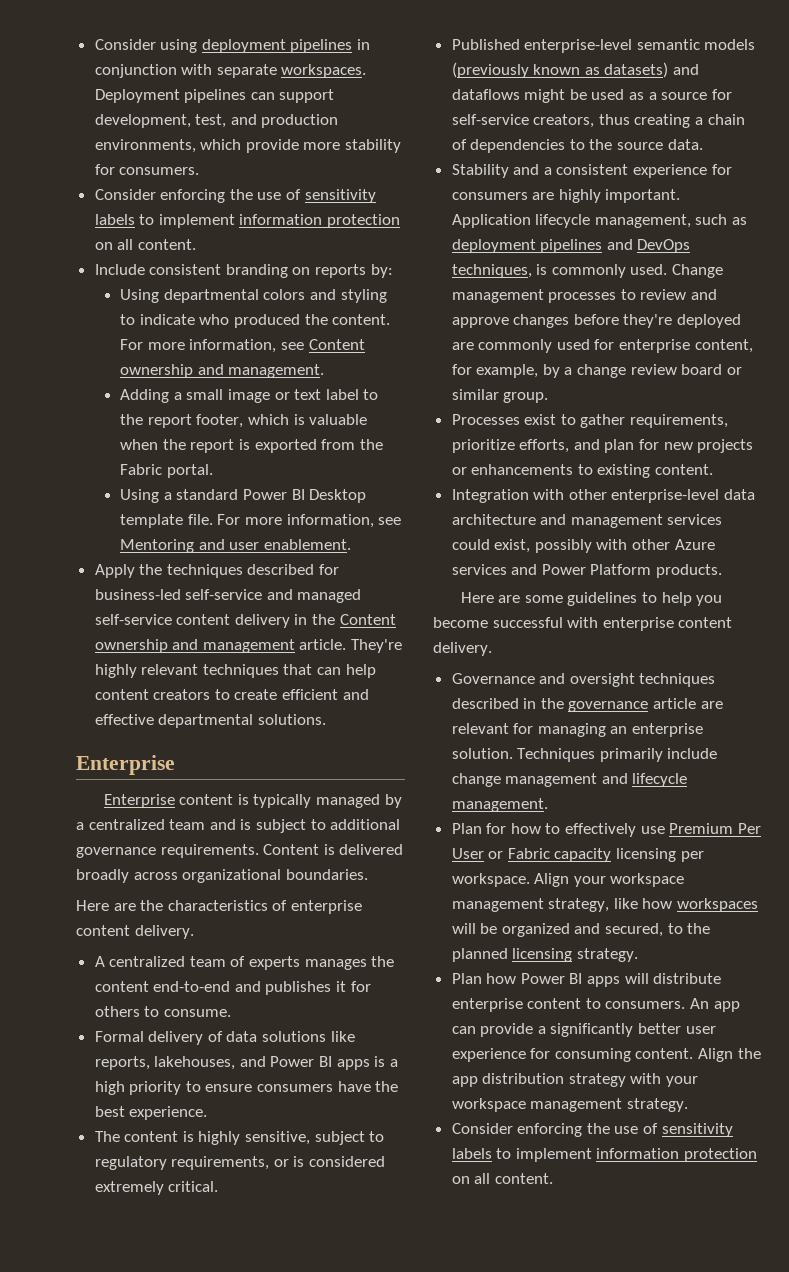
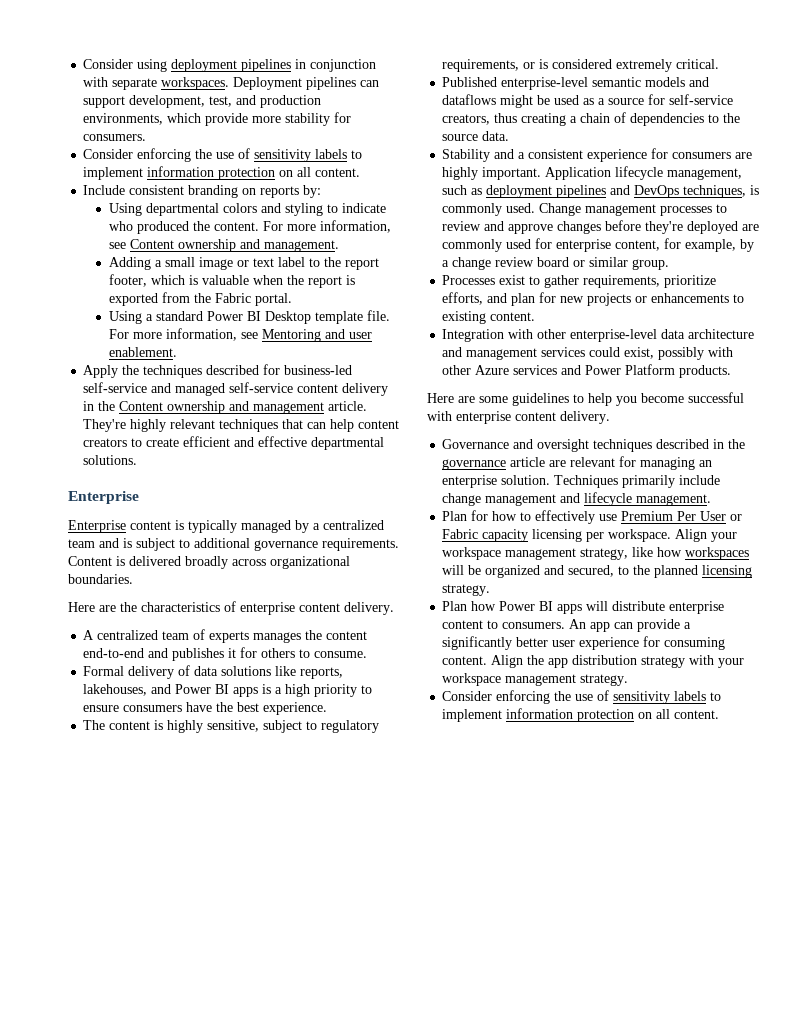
[451,62,669,78] (previously known as datasets) -> (686, 82) none

